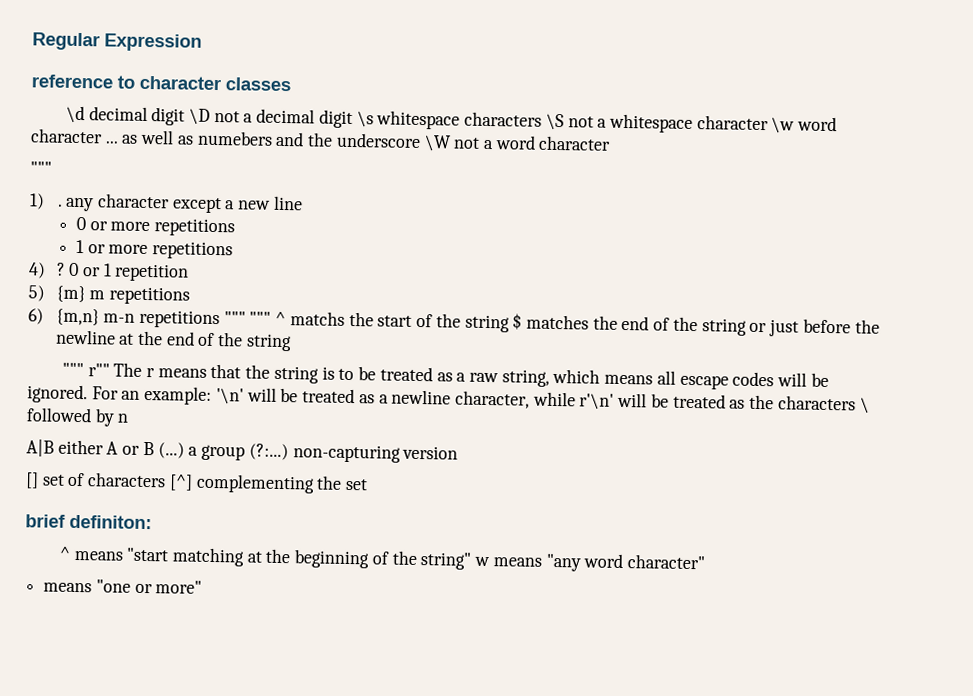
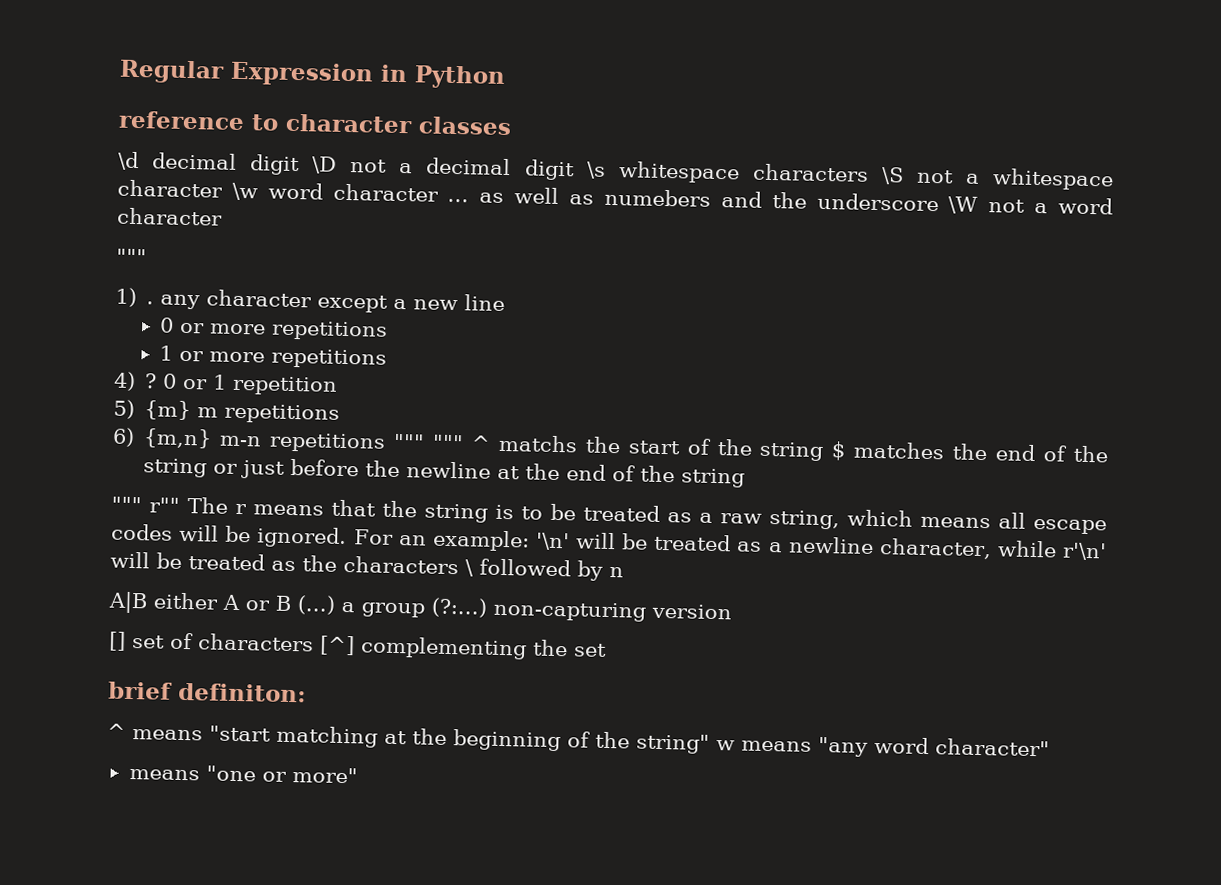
(202, 42) none -> [380,64,506,89] in Python

